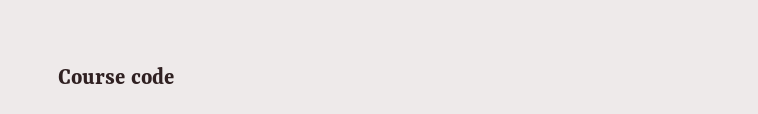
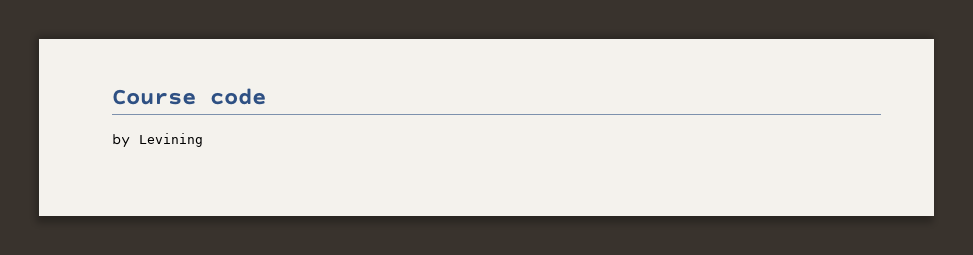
(175, 75) none -> [112,133,203,148] // by Levining

